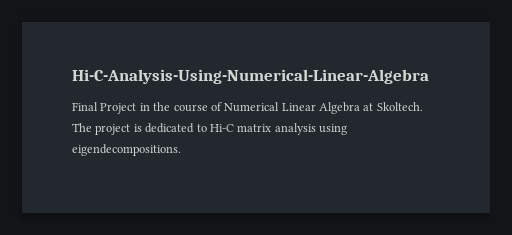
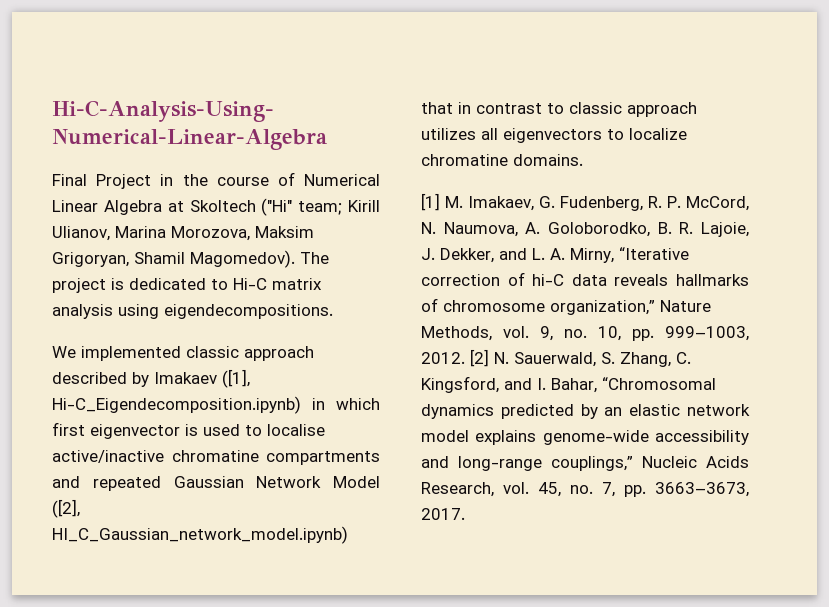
[376,102,423,111] Skoltech. -> [189,198,381,216] [52,226,314,241] [52,250,295,268] Skoltech ("Hi" team; Kirill Ulianov, Marina Morozova, Maksim Grigoryan, Shamil Magomedov).
(181, 150) none -> [52,346,314,361] [52,369,250,388] [52,396,380,414] [52,422,325,439] [52,450,380,465] [52,476,380,491] [52,499,80,518] [52,526,348,544] [421,102,697,117] [421,128,687,143] [421,154,583,166] [421,193,749,211] [421,222,749,237] [421,247,689,263] [421,272,749,286] [421,298,711,315] [421,326,749,341] [421,349,691,367] [421,376,716,393] [421,404,750,419] [421,430,749,445] [421,456,749,471] [421,482,749,497] [421,508,465,520] // We implemented classic approach described by Imakaev ([1], Hi-C_Eigendecomposition.ipynb) in which first eigenvector is used to localise active/inactive chromatine compartments and repeated Gaussian Network Model ([2], HI_C_Gaussian_network_model.ipynb) that in contrast to classic approach utilizes all eigenvectors to localize chromatine domains. // [1] M. Imakaev, G. Fudenberg, R. P. McCord, N. Naumova, A. Goloborodko, B. R. Lajoie, J. Dekker, and L. A. Mirny, “Iterative correction of hi-C data reveals hallmarks of chromosome organization,” Nature Methods, vol. 9, no. 10, pp. 999–1003, 2012. [2] N. Sauerwald, S. Zhang, C. Kingsford, and I. Bahar, “Chromosomal dynamics predicted by an elastic network model explains genome-wide accessibility and long-range couplings,” Nucleic Acids Research, vol. 45, no. 7, pp. 3663–3673, 2017.

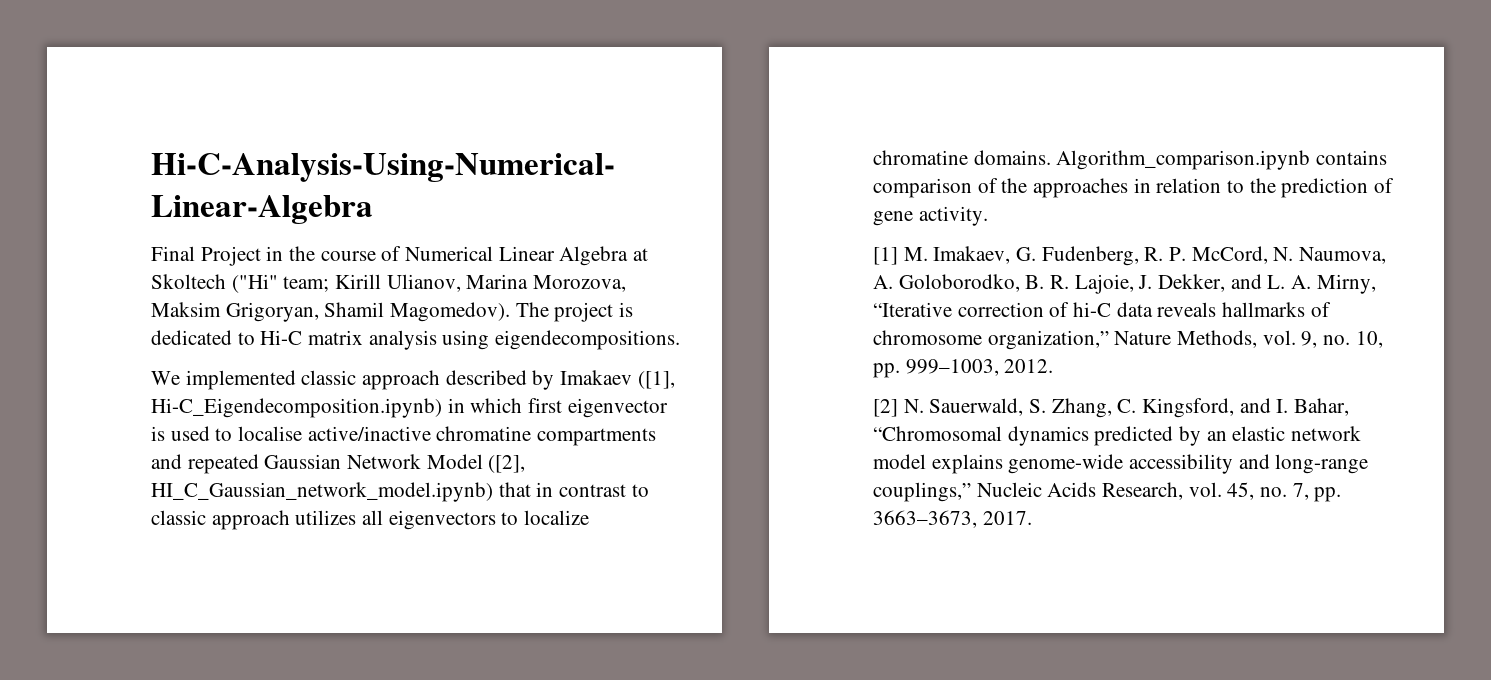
(583, 160) none -> [1056,150,1388,170] [873,178,1395,198] [873,206,988,226] Algorithm_comparison.ipynb contains comparison of the approaches in relation to the prediction of gene activity.
(465, 358) none -> (1054, 366) //

